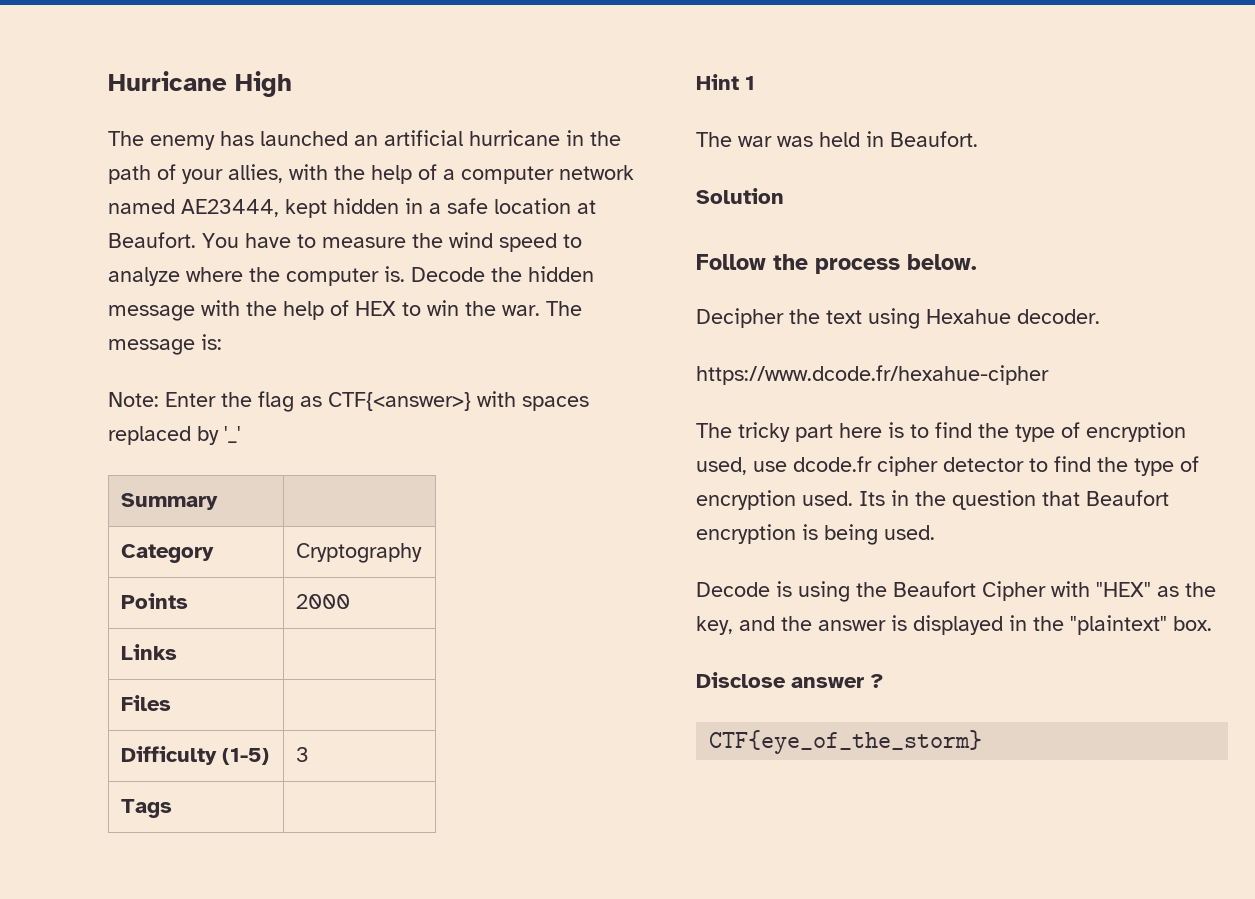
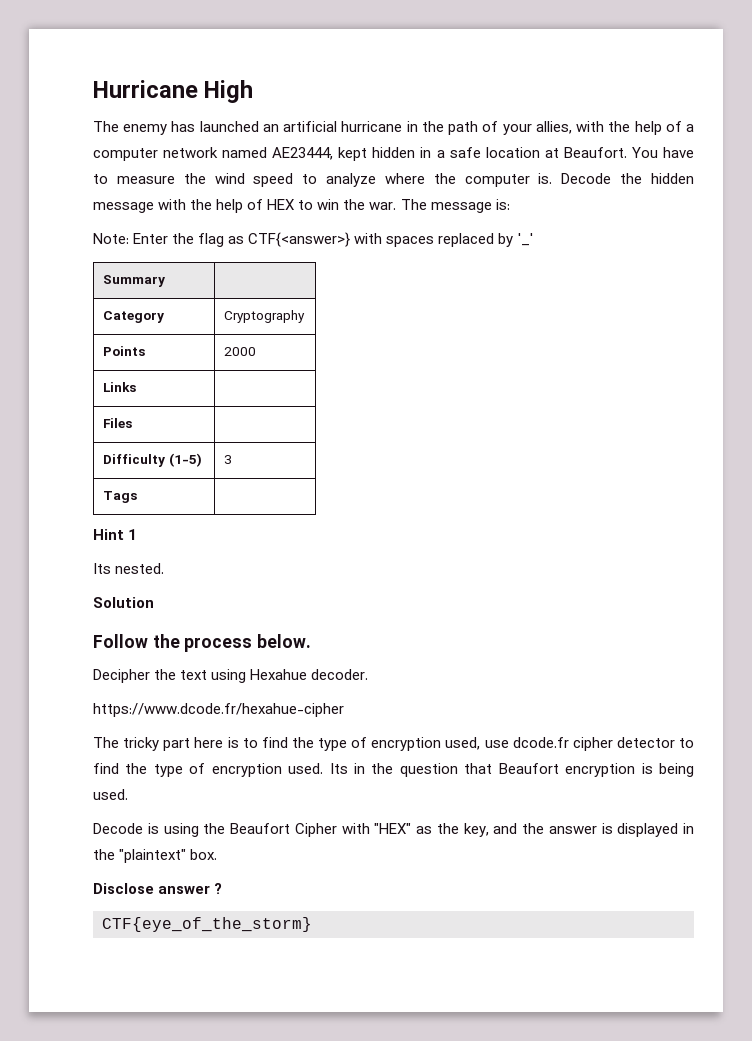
[696,131,978,147] The war was held in Beaufort. -> [93,563,165,574] Its nested.

